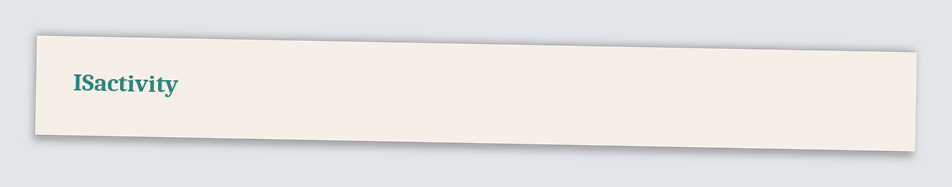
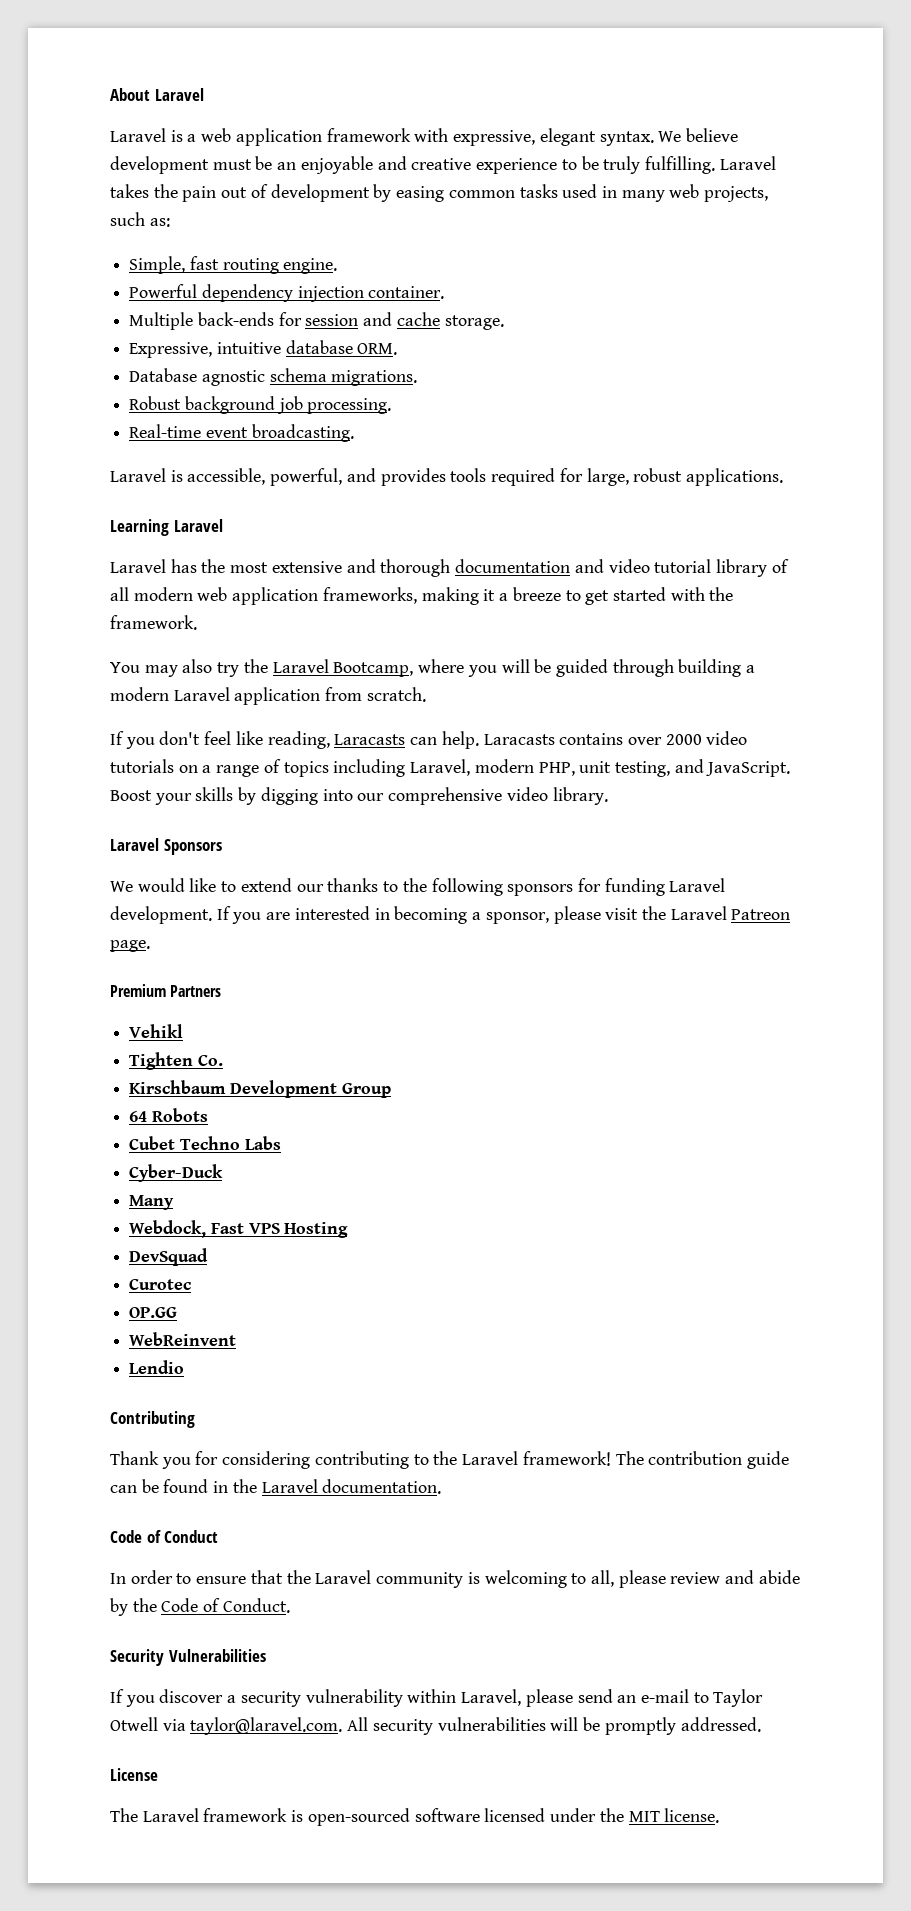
[72,74,180,98] ISactivity -> [110,88,204,101] [110,128,738,146] [110,156,776,174] [110,184,769,202] [110,212,170,227] [129,256,338,274] [129,284,445,302] [129,312,504,330] [129,340,398,358] [129,368,418,386] [129,396,392,414] [129,424,354,442] [110,468,783,486] [110,519,223,536] [110,559,789,577] [110,587,734,605] [110,615,197,630] [110,659,756,677] [110,687,426,705] [110,731,748,749] [110,759,791,777] [110,787,608,805] [110,838,222,855] [110,878,726,896] [110,906,791,924] [110,940,150,952] [110,984,222,997] [129,1024,184,1038] [129,1052,223,1070] [129,1080,391,1098] [129,1108,208,1122] [129,1136,281,1150] [129,1164,224,1182] [129,1195,175,1210] [129,1220,349,1238] [129,1248,209,1266] [129,1279,192,1290] [129,1307,178,1318] [129,1332,237,1346] [129,1360,185,1374] [110,1411,195,1428] [110,1451,789,1469] [110,1479,442,1494] [110,1530,219,1543] [110,1570,800,1588] [110,1598,290,1616] [110,1649,266,1666] [110,1689,764,1707] [110,1717,761,1735] [110,1768,158,1781] [110,1808,720,1826] About Laravel // Laravel is a web application framework with expressive, elegant syntax. We believe development must be an enjoyable and creative experience to be truly fulfilling. Laravel takes the pain out of development by easing common tasks used in many web projects, such as: // Simple, fast routing engine. // Powerful dependency injection container. // Multiple back-ends for session and cache storage. // Expressive, intuitive database ORM. // Database agnostic schema migrations. // Robust background job processing. // Real-time event broadcasting. // Laravel is accessible, powerful, and provides tools required for large, robust applications. // Learning Laravel // Laravel has the most extensive and thorough documentation and video tutorial library of all modern web application frameworks, making it a breeze to get started with the framework. // You may also try the Laravel Bootcamp, where you will be guided through building a modern Laravel application from scratch. // If you don't feel like reading, Laracasts can help. Laracasts contains over 2000 video tutorials on a range of topics including Laravel, modern PHP, unit testing, and JavaScript. Boost your skills by digging into our comprehensive video library. // Laravel Sponsors // We would like to extend our thanks to the following sponsors for funding Laravel development. If you are interested in becoming a sponsor, please visit the Laravel Patreon page. // Premium Partners // Vehikl // Tighten Co. // Kirschbaum Development Group // 64 Robots // Cubet Techno Labs // Cyber-Duck // Many // Webdock, Fast VPS Hosting // DevSquad // Curotec // OP.GG // WebReinvent // Lendio // Contributing // Thank you for considering contributing to the Laravel framework! The contribution guide can be found in the Laravel documentation. // Code of Conduct // In order to ensure that the Laravel community is welcoming to all, please review and abide by the Code of Conduct. // Security Vulnerabilities // If you discover a security vulnerability within Laravel, please send an e-mail to Taylor Otwell via taylor@laravel.com. All security vulnerabilities will be promptly addressed. // License // The Laravel framework is open-sourced software licensed under the MIT license.

